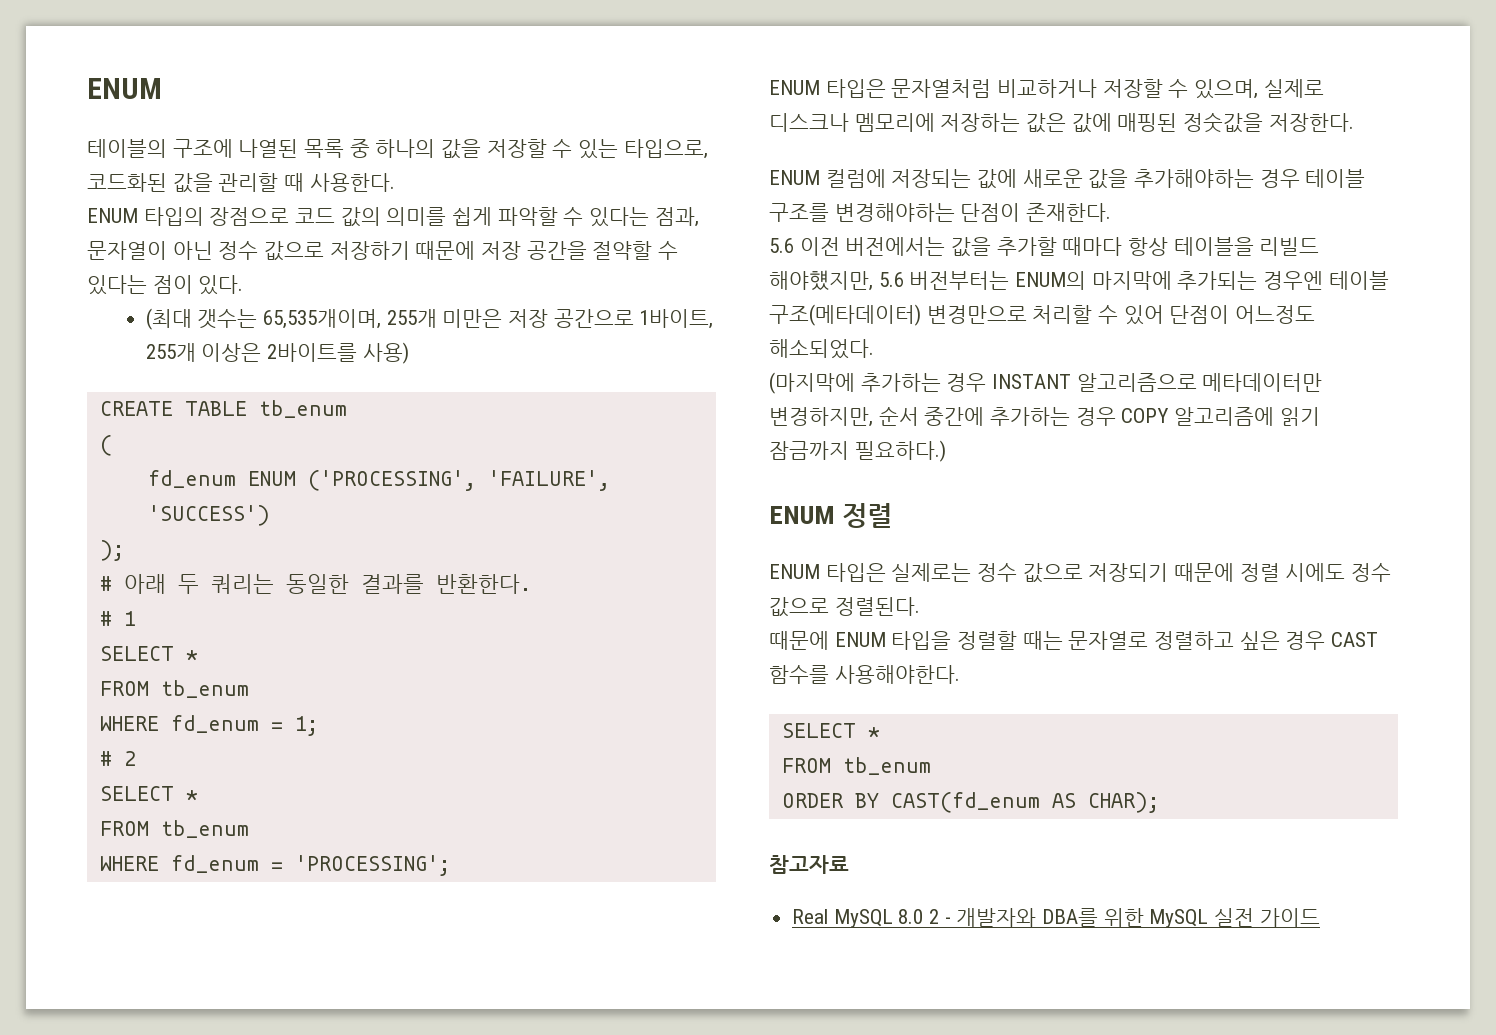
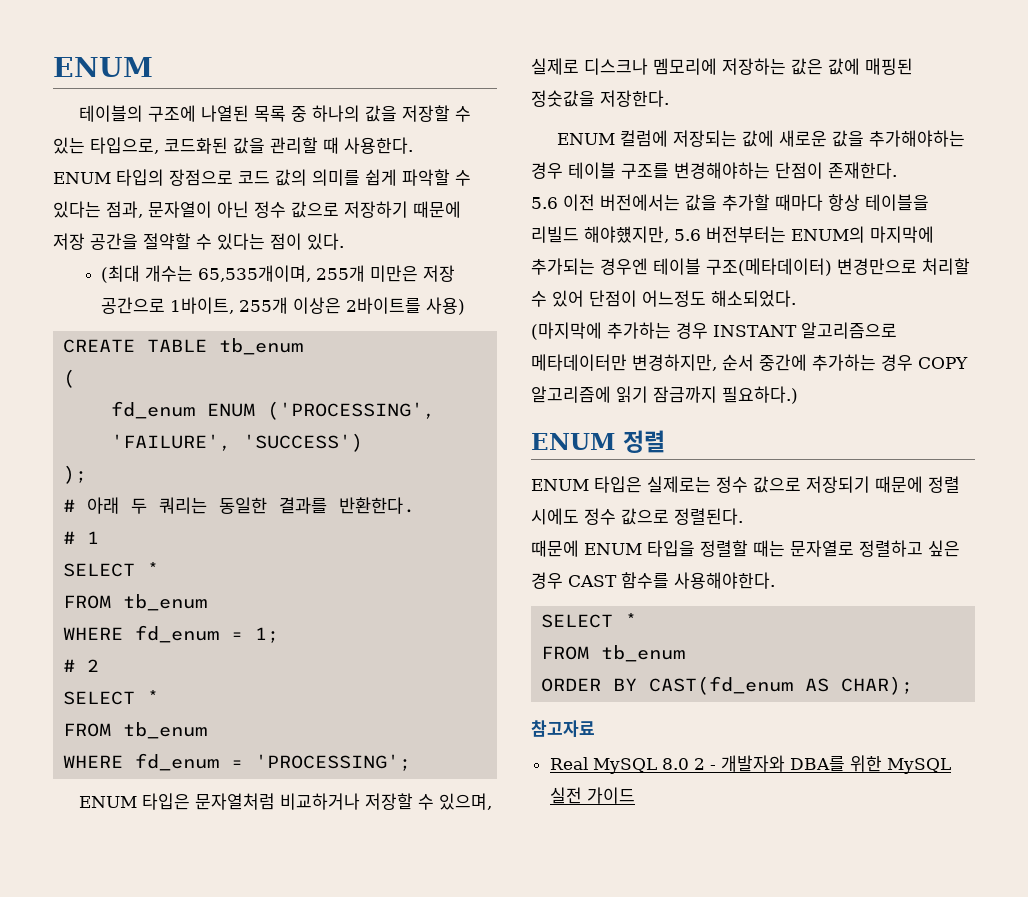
[197,309,258,329] 갯수는 -> [145,265,194,282] 개수는

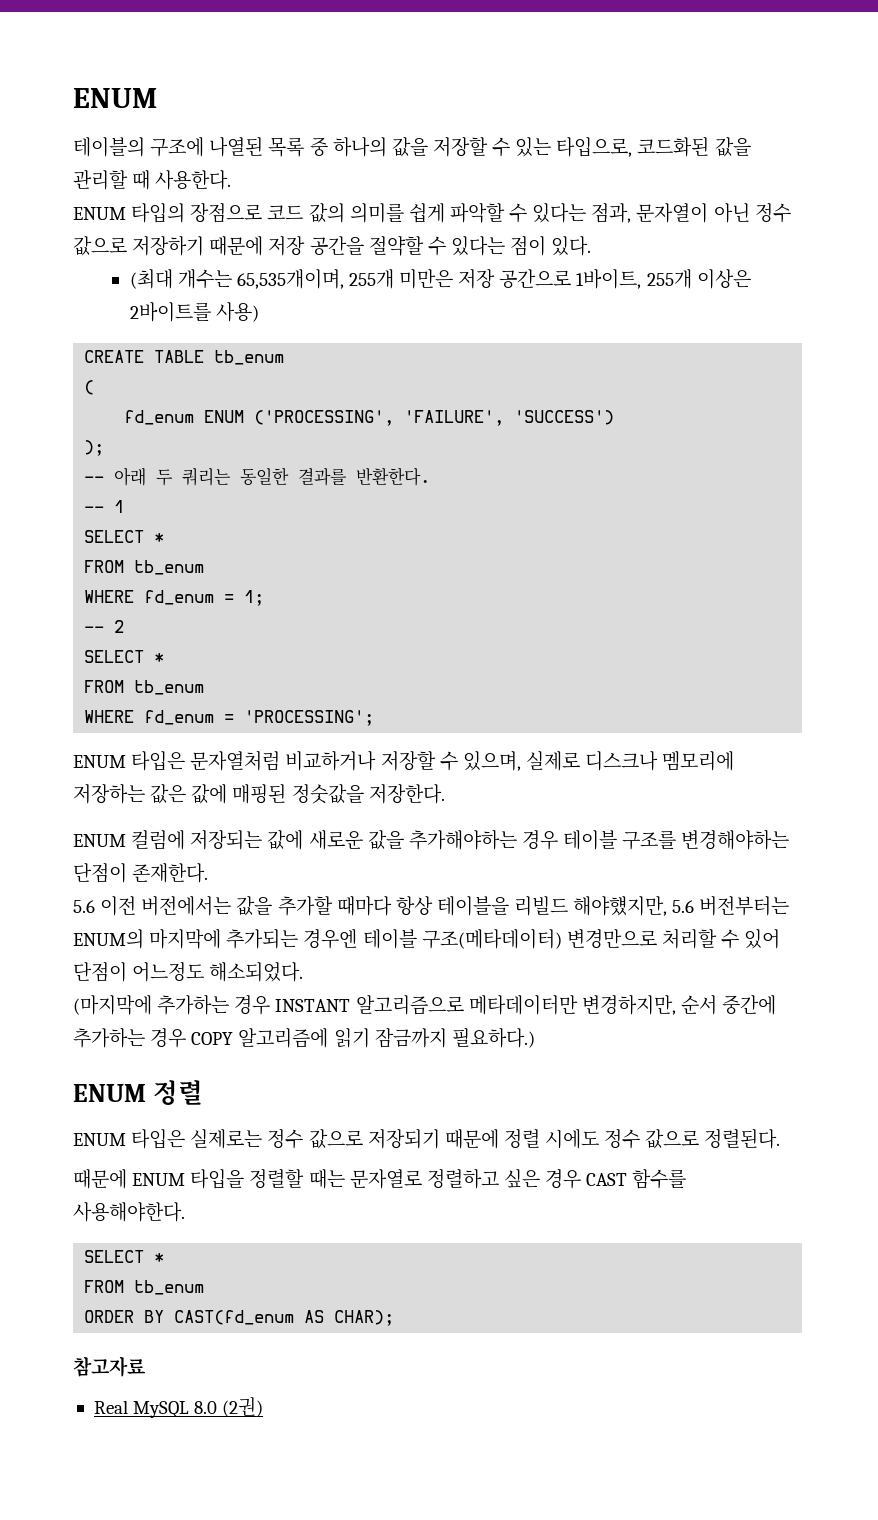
[63,499,76,512] # -> [84,476,105,483] --
[63,531,76,544] # -> [84,506,105,513] --
[63,659,76,672] # -> [84,626,105,633] --
[693,755,951,774] [549,787,635,804] 2 - 개발자와 DBA를 위한 MySQL 실전 가이드 -> [222,1396,264,1417] (2권)

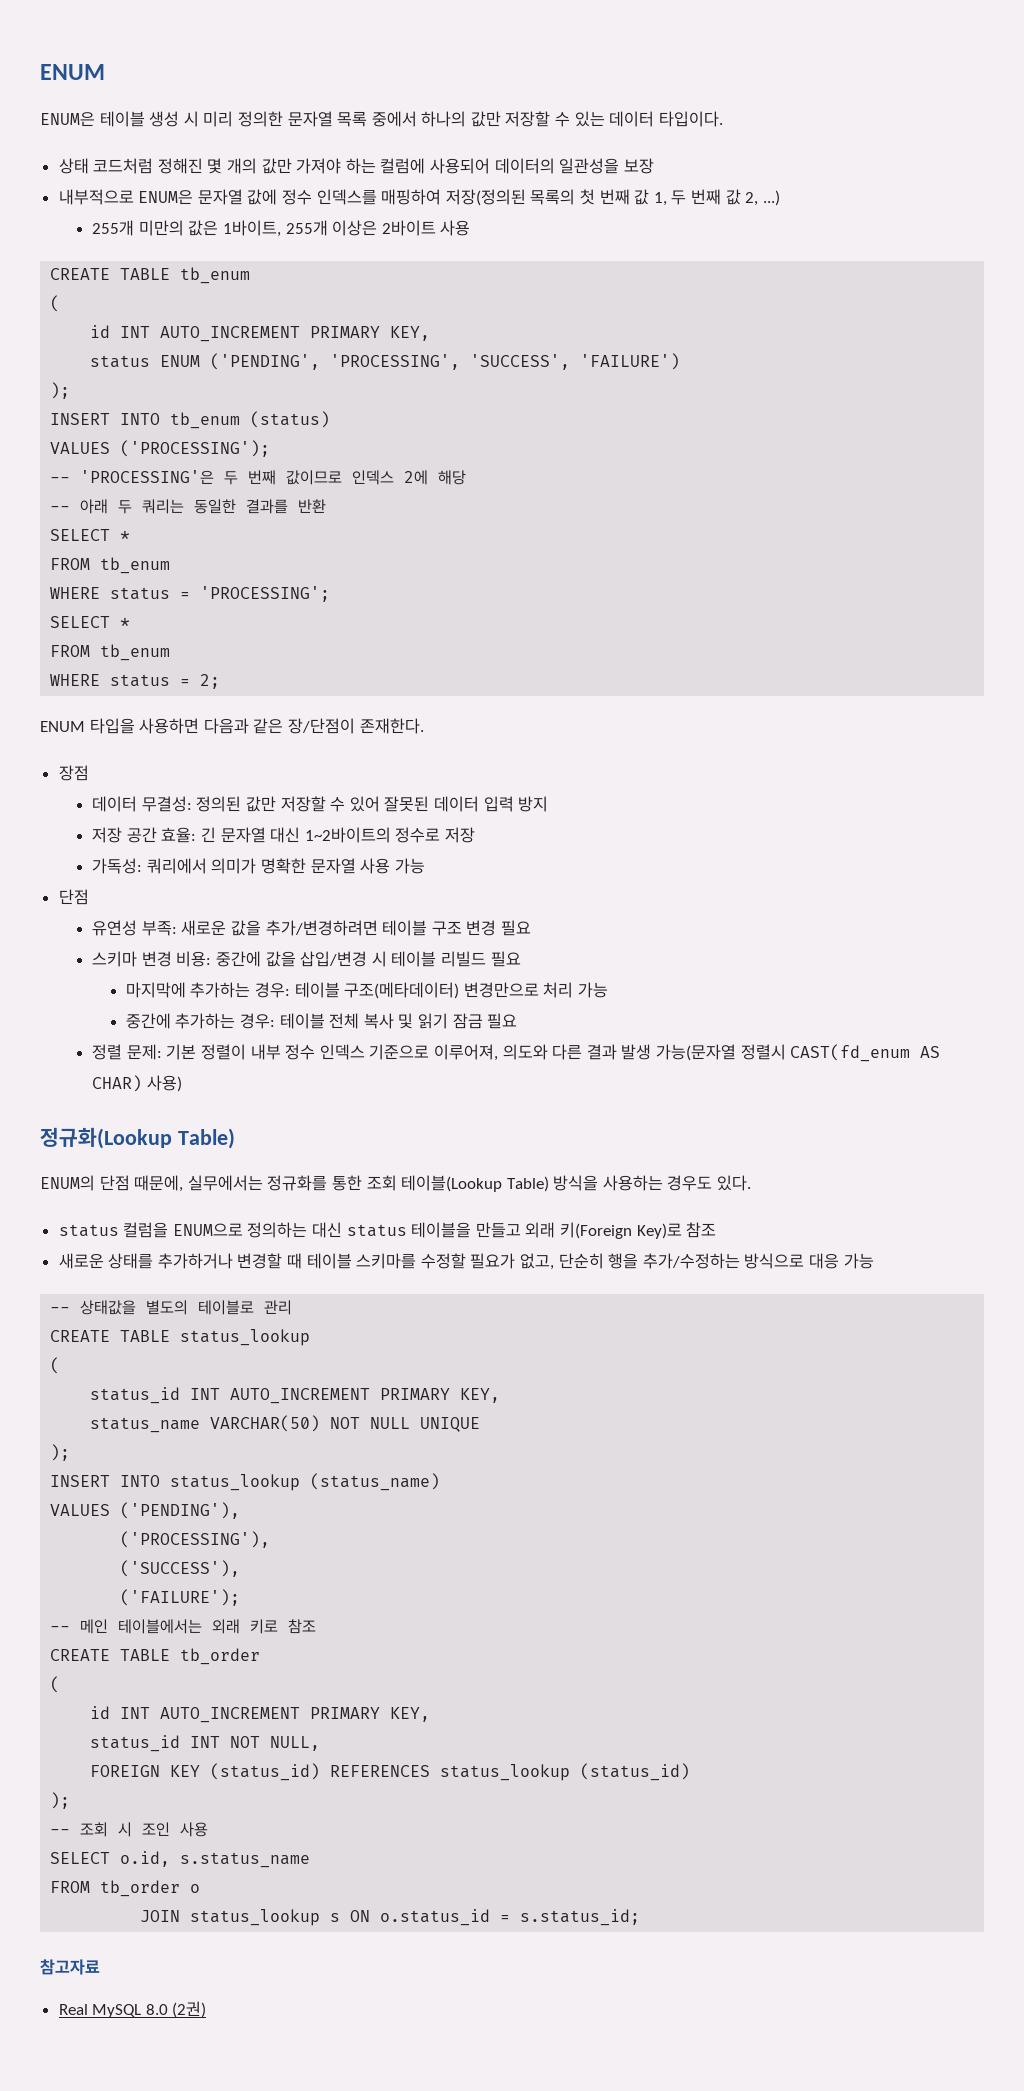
[73,137,751,157] [73,169,232,190] [73,202,791,223] [73,235,592,256] [129,269,572,289] 테이블의 구조에 나열된 목록 중 하나의 값을 저장할 수 있는 타입으로, 코드화된 값을 관리할 때 사용한다. // ENUM 타입의 장점으로 코드 값의 의미를 쉽게 파악할 수 있다는 점과, 문자열이 아닌 정수 값으로 저장하기 때문에 저장 공간을 절약할 수 있다는 점이 있다. // (최대 개수는 65,535개이며, 255개 미만은 저장 공간으로 -> [40,111,723,127] [58,158,654,174] [58,189,780,206] [92,220,219,236] ENUM은 테이블 생성 시 미리 정의한 문자열 목록 중에서 하나의 값만 저장할 수 있는 데이터 타입이다. // 상태 코드처럼 정해진 몇 개의 값만 가져야 하는 컬럼에 사용되어 데이터의 일관성을 보장 // 내부적으로 ENUM은 문자열 값에 정수 인덱스를 매핑하여 저장(정의된 목록의 첫 번째 값 1, 두 번째 값 2, ...) // 255개 미만의 값은
[129,302,259,322] 2바이트를 사용) -> [381,220,471,236] 2바이트 사용
[124,410,615,426] [84,440,105,456] fd_enum ENUM ('PROCESSING', 'FAILURE', 'SUCCESS') // ); -> [90,325,431,342] [90,353,681,370] [50,382,71,399] [50,411,331,429] [50,440,271,457] [50,470,467,485] id INT AUTO_INCREMENT PRIMARY KEY, // status ENUM ('PENDING', 'PROCESSING', 'SUCCESS', 'FAILURE') // ); // INSERT INTO tb_enum (status) // VALUES ('PROCESSING'); // -- 'PROCESSING'은 두 번째 값이므로 인덱스 2에 해당
[356,467,431,486] [84,500,125,513] [84,530,165,543] [84,560,205,575] [84,590,265,606] [84,620,125,633] [84,650,165,663] [84,680,205,695] [84,710,375,726] [73,750,735,771] [73,784,445,804] [73,830,790,850] [73,863,209,883] [73,896,790,916] [73,928,781,949] [73,962,304,982] [73,995,777,1015] [73,1027,535,1048] [73,1080,203,1105] [73,1129,781,1149] [73,1169,687,1189] [73,1202,185,1222] [84,1250,165,1263] [84,1280,205,1295] [84,1310,395,1326] 반환한다. // -- 1 // SELECT * // FROM tb_enum // WHERE fd_enum = 1; // -- 2 // SELECT * // FROM tb_enum // WHERE fd_enum = 'PROCESSING'; // ENUM 타입은 문자열처럼 비교하거나 저장할 수 있으며, 실제로 디스크나 멤모리에 저장하는 값은 값에 매핑된 정숫값을 저장한다. // ENUM 컬럼에 저장되는 값에 새로운 값을 추가해야하는 경우 테이블 구조를 변경해야하는 단점이 존재한다. // 5.6 이전 버전에서는 값을 추가할 때마다 항상 테이블을 리빌드 해야헀지만, 5.6 버전부터는 ENUM의 마지막에 추가되는 경우엔 테이블 구조(메타데이터) 변경만으로 처리할 수 있어 단점이 어느정도 해소되었다. // (마지막에 추가하는 경우 INSTANT 알고리즘으로 메타데이터만 변경하지만, 순서 중간에 추가하는 경우 COPY 알고리즘에 읽기 잠금까지 필요하다.) // ENUM 정렬 // ENUM 타입은 실제로는 정수 값으로 저장되기 때문에 정렬 시에도 정수 값으로 정렬된다. // 때문에 ENUM 타입을 정렬할 때는 문자열로 정렬하고 싶은 경우 CAST 함수를 사용해야한다. // SELECT * // FROM tb_enum // ORDER BY CAST(fd_enum AS CHAR); -> [298,499,327,513] [50,529,131,541] [50,557,171,574] [50,586,331,602] [50,616,131,628] [50,644,171,661] [50,674,221,689] [40,718,424,734] [58,765,89,781] [92,796,549,812] [92,827,475,843] [92,858,425,874] [58,889,89,905] [92,920,531,936] [92,951,521,967] [125,982,608,999] [125,1013,518,1029] [92,1044,941,1062] [92,1075,182,1092] [40,1127,235,1149] [40,1175,752,1192] [58,1222,717,1239] [58,1253,874,1270] [50,1300,293,1315] [50,1329,311,1346] [50,1357,61,1374] [90,1387,501,1404] [90,1415,481,1433] [50,1444,71,1461] [50,1473,441,1491] [50,1502,241,1519] [120,1531,271,1548] [120,1560,241,1577] [120,1589,241,1606] [50,1619,317,1634] [50,1648,261,1665] [50,1676,61,1693] [90,1706,431,1723] [90,1735,321,1752] [90,1763,691,1781] [50,1792,71,1809] [50,1822,209,1837] [50,1851,311,1868] [50,1880,201,1897] [140,1909,641,1926] 반환 // SELECT * // FROM tb_enum // WHERE status = 'PROCESSING'; // SELECT * // FROM tb_enum // WHERE status = 2; // ENUM 타입을 사용하면 다음과 같은 장/단점이 존재한다. // 장점 // 데이터 무결성: 정의된 값만 저장할 수 있어 잘못된 데이터 입력 방지 // 저장 공간 효율: 긴 문자열 대신 1~2바이트의 정수로 저장 // 가독성: 쿼리에서 의미가 명확한 문자열 사용 가능 // 단점 // 유연성 부족: 새로운 값을 추가/변경하려면 테이블 구조 변경 필요 // 스키마 변경 비용: 중간에 값을 삽입/변경 시 테이블 리빌드 필요 // 마지막에 추가하는 경우: 테이블 구조(메타데이터) 변경만으로 처리 가능 // 중간에 추가하는 경우: 테이블 전체 복사 및 읽기 잠금 필요 // 정렬 문제: 기본 정렬이 내부 정수 인덱스 기준으로 이루어져, 의도와 다른 결과 발생 가능(문자열 정렬시 CAST(fd_enum AS CHAR) 사용) // 정규화(Lookup Table) // ENUM의 단점 때문에, 실무에서는 정규화를 통한 조회 테이블(Lookup Table) 방식을 사용하는 경우도 있다. // status 컬럼을 ENUM으로 정의하는 대신 status 테이블을 만들고 외래 키(Foreign Key)로 참조 // 새로운 상태를 추가하거나 변경할 때 테이블 스키마를 수정할 필요가 없고, 단순히 행을 추가/수정하는 방식으로 대응 가능 // -- 상태값을 별도의 테이블로 관리 // CREATE TABLE status_lookup // ( // status_id INT AUTO_INCREMENT PRIMARY KEY, // status_name VARCHAR(50) NOT NULL UNIQUE // ); // INSERT INTO status_lookup (status_name) // VALUES ('PENDING'), // ('PROCESSING'), // ('SUCCESS'), // ('FAILURE'); // -- 메인 테이블에서는 외래 키로 참조 // CREATE TABLE tb_order // ( // id INT AUTO_INCREMENT PRIMARY KEY, // status_id INT NOT NULL, // FOREIGN KEY (status_id) REFERENCES status_lookup (status_id) // ); // -- 조회 시 조인 사용 // SELECT o.id, s.status_name // FROM tb_order o // JOIN status_lookup s ON o.status_id = s.status_id;

